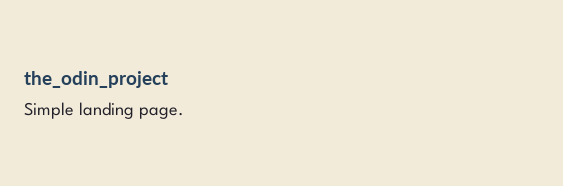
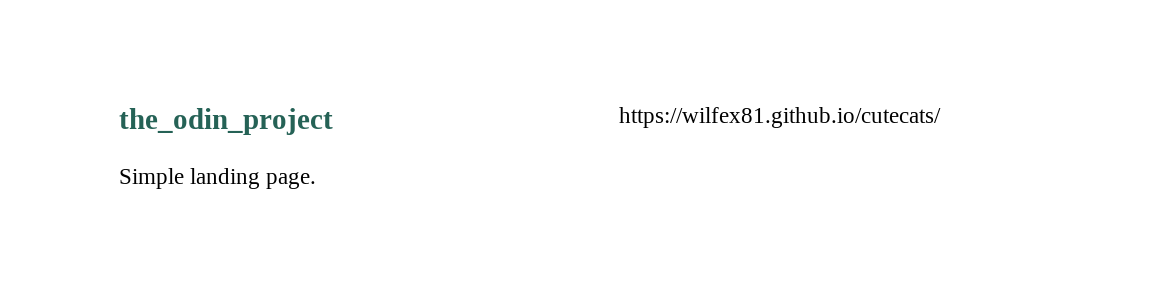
(184, 113) none -> [619,107,941,128] https://wilfex81.github.io/cutecats/

